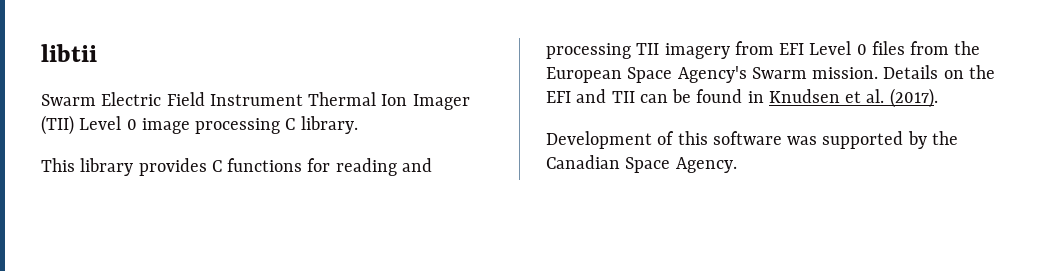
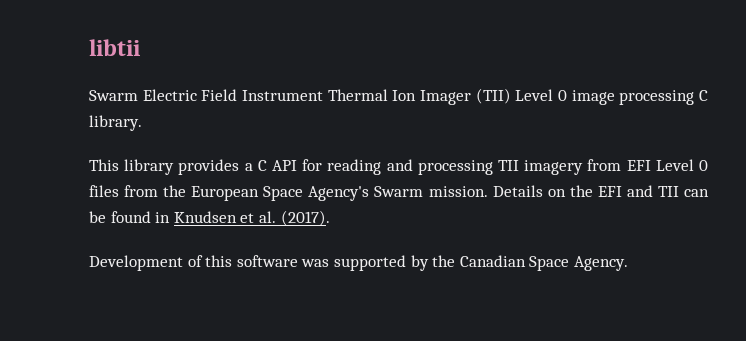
[211,158,303,172] C functions -> [244,160,297,171] a C API

